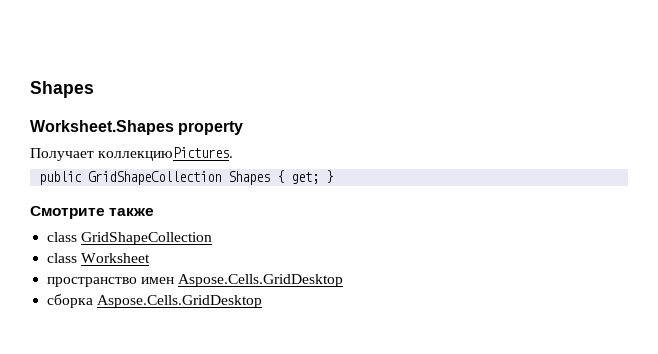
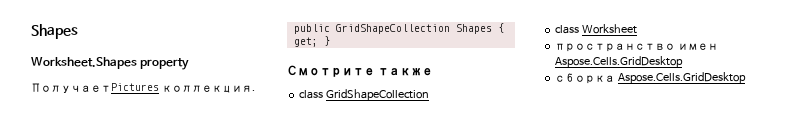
[30,147,234,161] Получает коллекциюPictures. -> [31,83,255,93] ПолучаетPictures коллекция.

